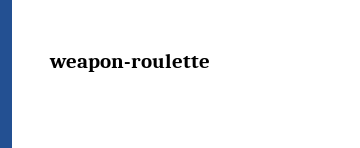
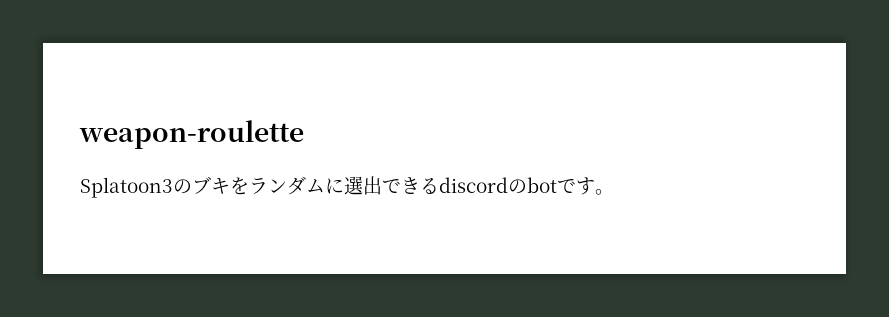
(210, 62) none -> [80,176,614,198] // Splatoon3のブキをランダムに選出できるdiscordのbotです。

